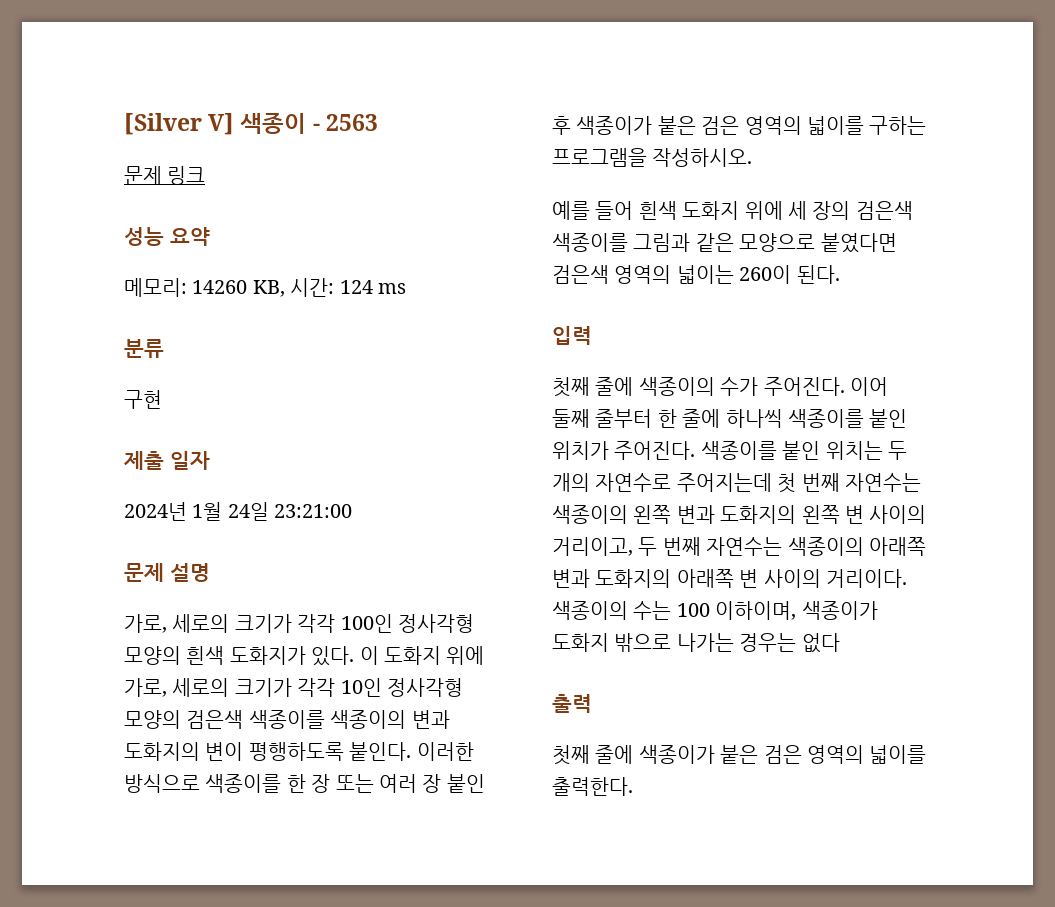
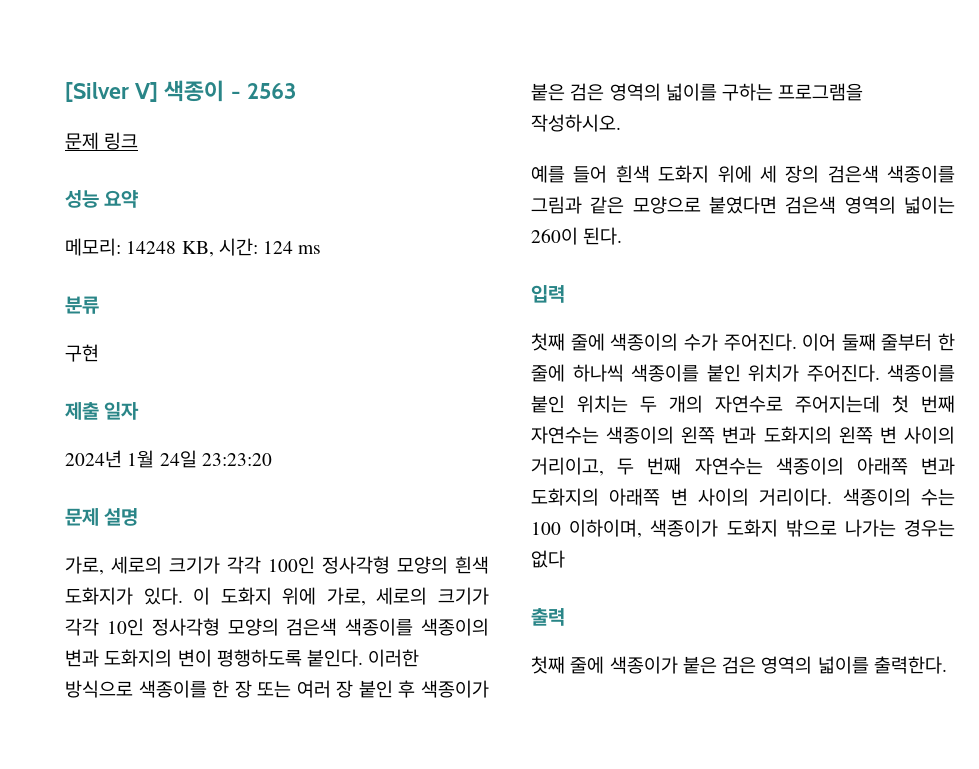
[192,280,248,294] 14260 -> [126,241,177,254] 14248
[274,504,353,518] 23:21:00 -> [201,453,272,466] 23:23:20

